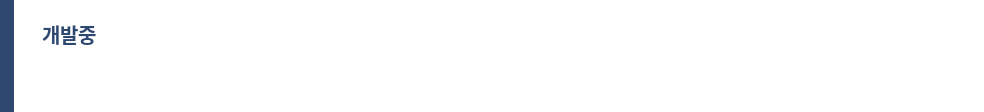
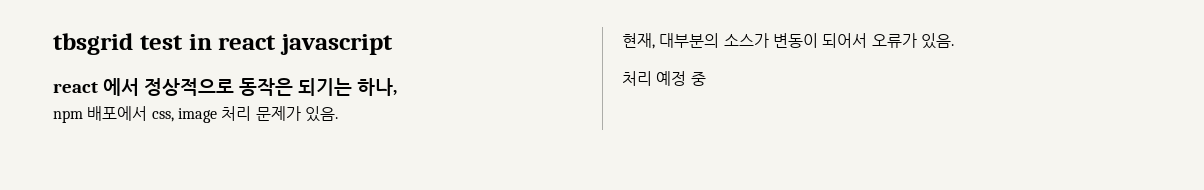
[42,25,96,45] 개발중 -> [53,33,393,55] [53,78,397,96] [53,106,338,123] [622,33,954,49] [622,71,706,86] tbsgrid test in react javascript // react 에서 정상적으로 동작은 되기는 하나, // npm 배포에서 css, image 처리 문제가 있음. // 현재, 대부분의 소스가 변동이 되어서 오류가 있음. // 처리 예정 중

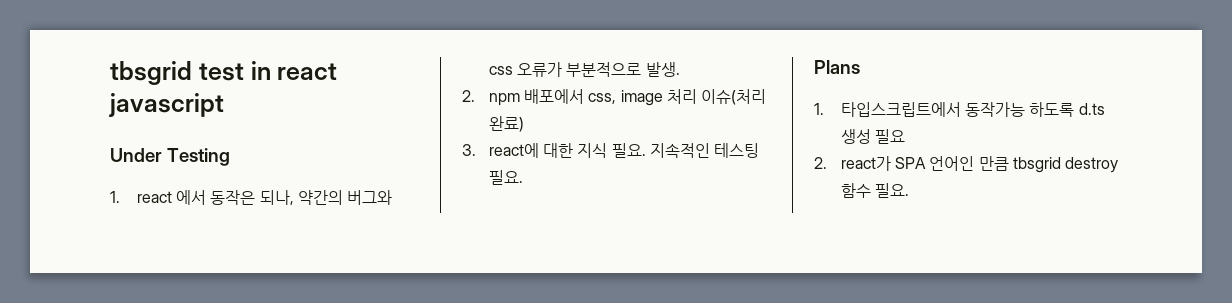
[53,78,397,96] react 에서 정상적으로 동작은 되기는 하나, // -> [110,148,230,166] [110,190,393,205] [488,62,680,77] [462,90,475,102] Under Testing // 1. react 에서 동작은 되나, 약간의 버그와 css 오류가 부분적으로 발생. // 2.
[255,106,338,122] [622,33,954,49] [622,71,706,86] 문제가 있음. // 현재, 대부분의 소스가 변동이 되어서 오류가 있음. // 처리 예정 중 -> [701,89,767,105] [488,116,524,132] [462,143,760,158] [488,170,523,185] [814,60,860,74] [814,102,1105,117] [840,129,905,144] [814,156,1119,173] [840,183,909,198] 이슈(처리 완료) // 3. react에 대한 지식 필요. 지속적인 테스팅 필요. // Plans // 1. 타입스크립트에서 동작가능 하도록 d.ts 생성 필요 // 2. react가 SPA 언어인 만큼 tbsgrid destroy 함수 필요.

